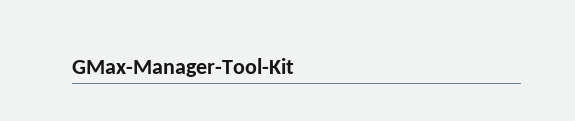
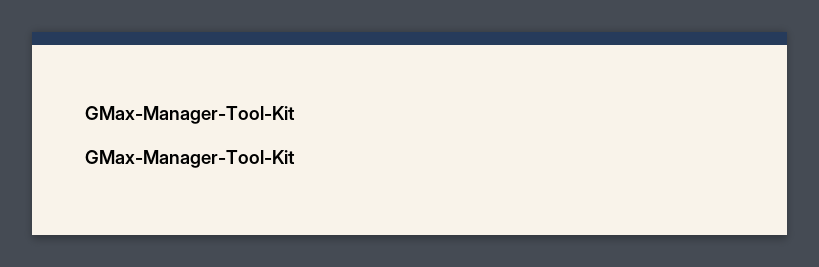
[72,58,294,77] GMax-Manager-Tool-Kit -> [85,106,295,124] [85,150,295,168] GMax-Manager-Tool-Kit // GMax-Manager-Tool-Kit

